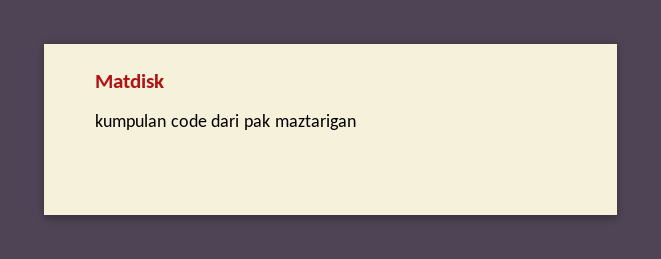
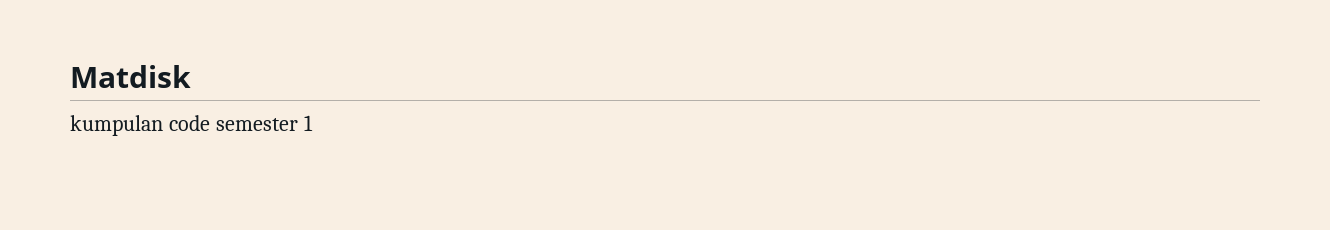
[211,114,356,130] dari pak maztarigan -> [215,115,313,131] semester 1

